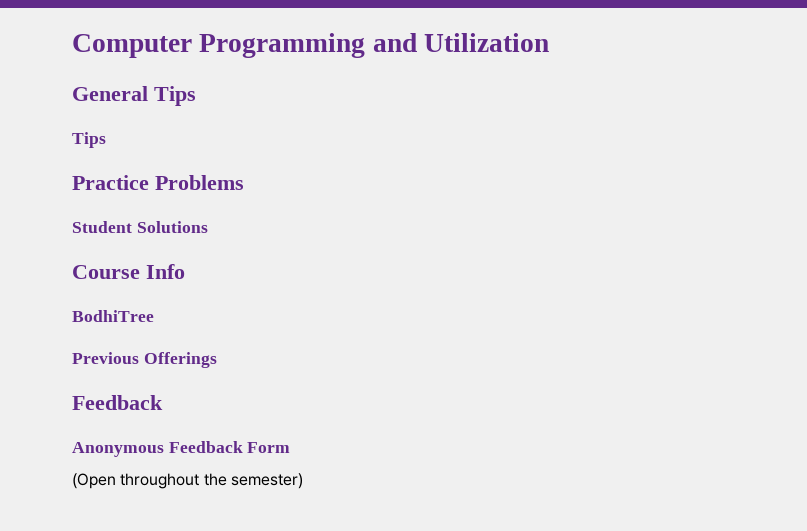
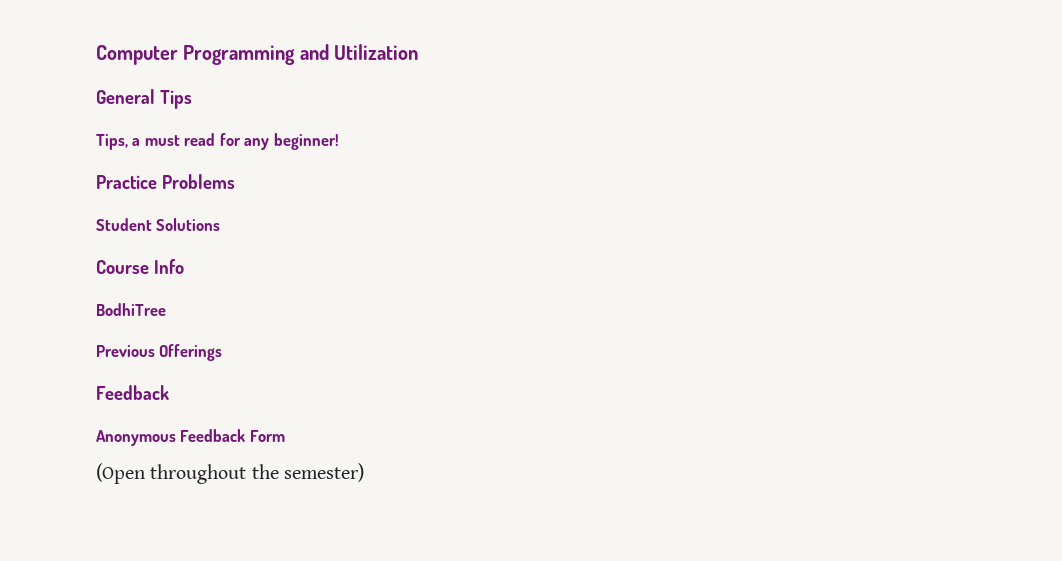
[72,132,106,148] Tips -> [96,133,339,150] Tips, a must read for any beginner!

